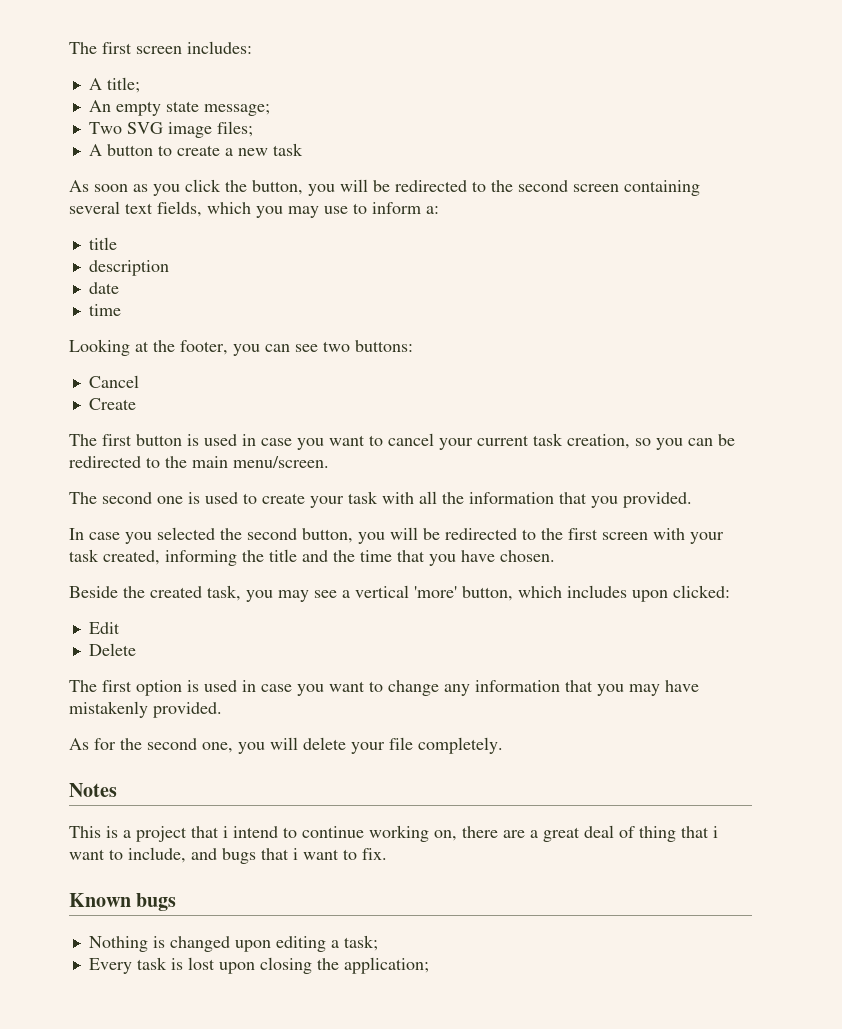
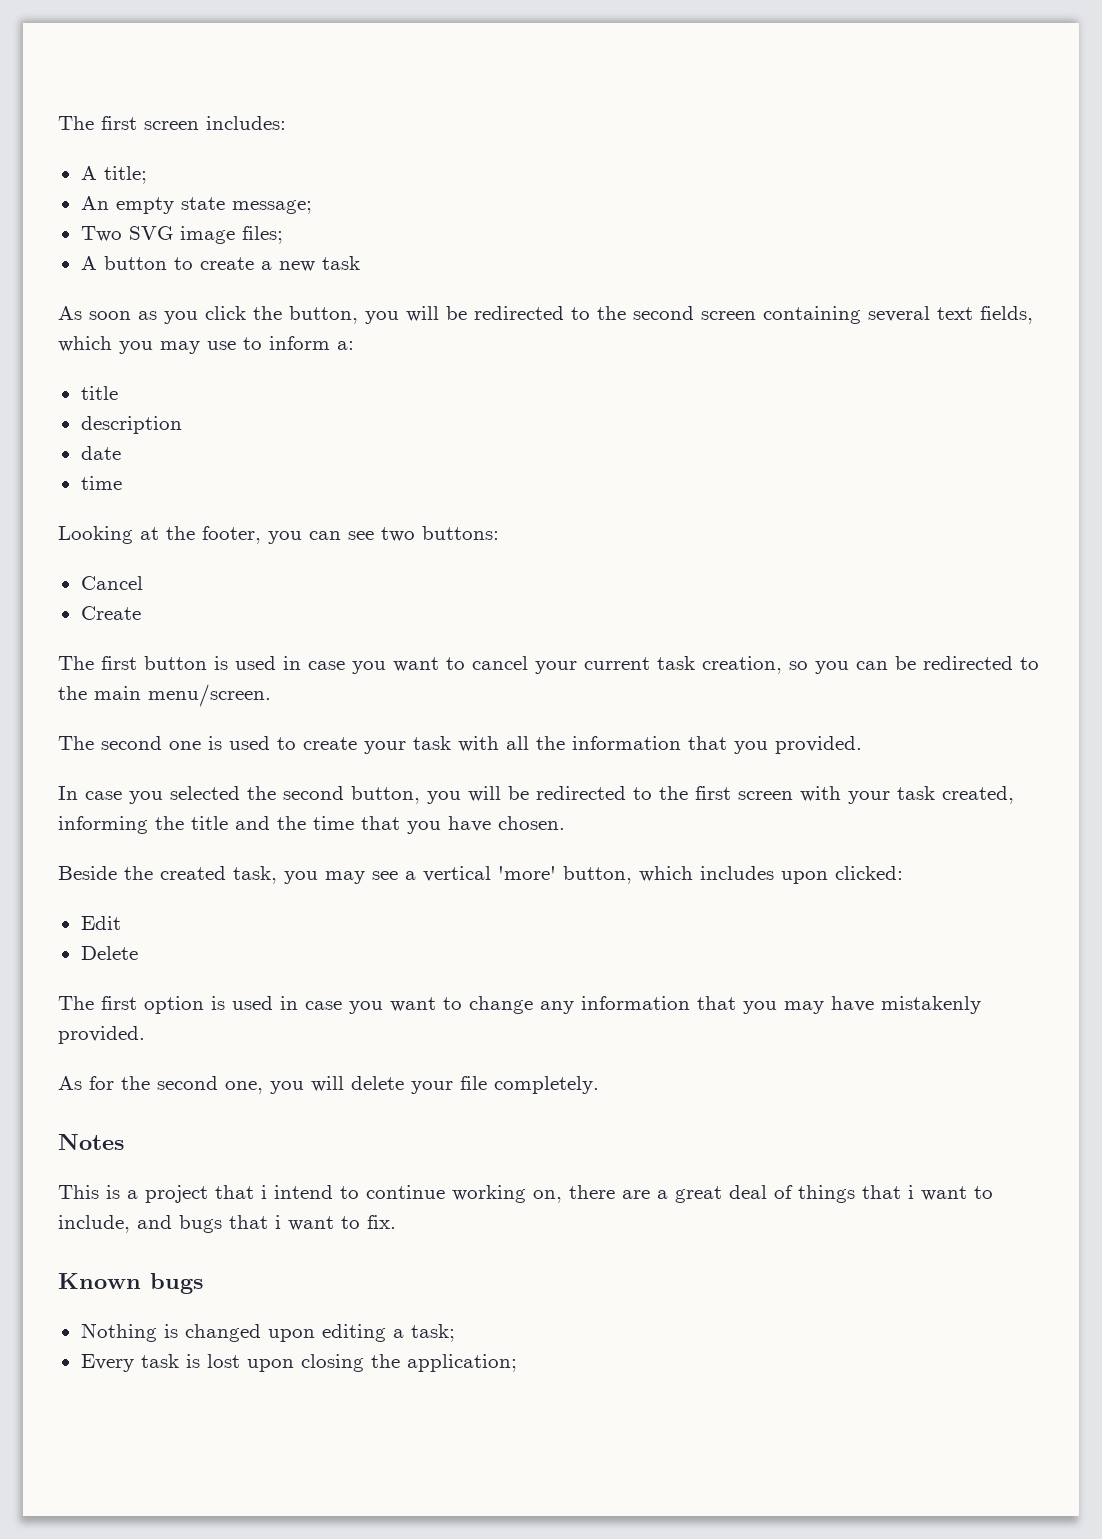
[639,826,676,842] thing -> [798,1185,855,1203] things

